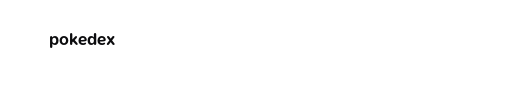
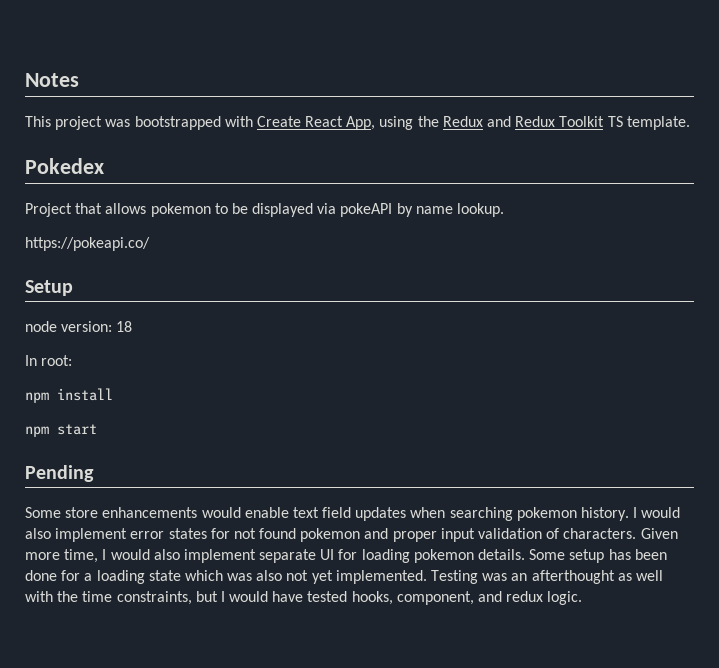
[49,33,115,48] pokedex -> [25,73,79,87] [25,116,690,130] [25,158,104,174] [25,203,505,217] [25,237,150,251] [25,280,73,296] [25,321,133,332] [25,355,73,366] [25,388,113,403] [25,424,97,437] [25,465,94,482] [25,507,681,521] [25,528,678,542] [25,549,667,563] [25,570,663,584] [25,591,583,605] Notes // This project was bootstrapped with Create React App, using the Redux and Redux Toolkit TS template. // Pokedex // Project that allows pokemon to be displayed via pokeAPI by name lookup. // https://pokeapi.co/ // Setup // node version: 18 // In root: // npm install // npm start // Pending // Some store enhancements would enable text field updates when searching pokemon history. I would also implement error states for not found pokemon and proper input validation of characters. Given more time, I would also implement separate UI for loading pokemon details. Some setup has been done for a loading state which was also not yet implemented. Testing was an afterthought as well with the time constraints, but I would have tested hooks, component, and redux logic.

